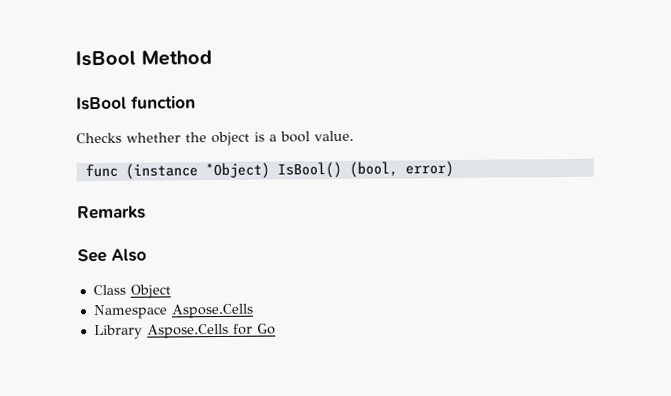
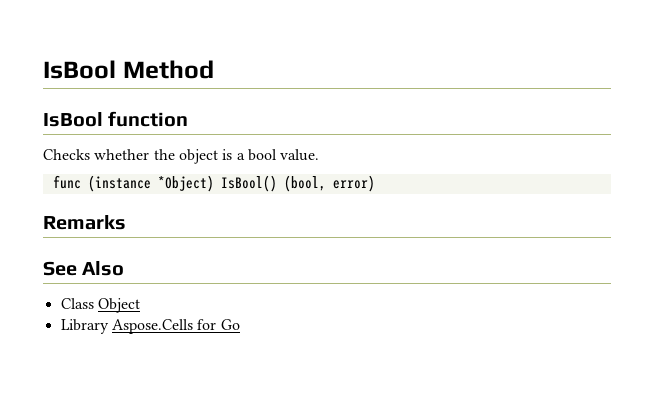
[92,303,254,320] // Namespace Aspose.Cells -> (140, 305) none

